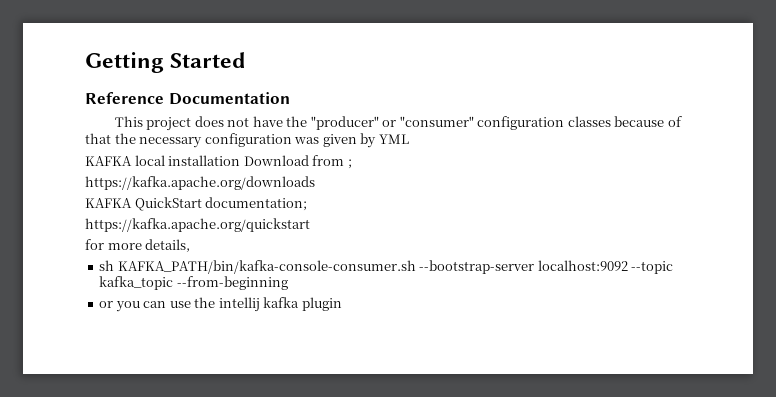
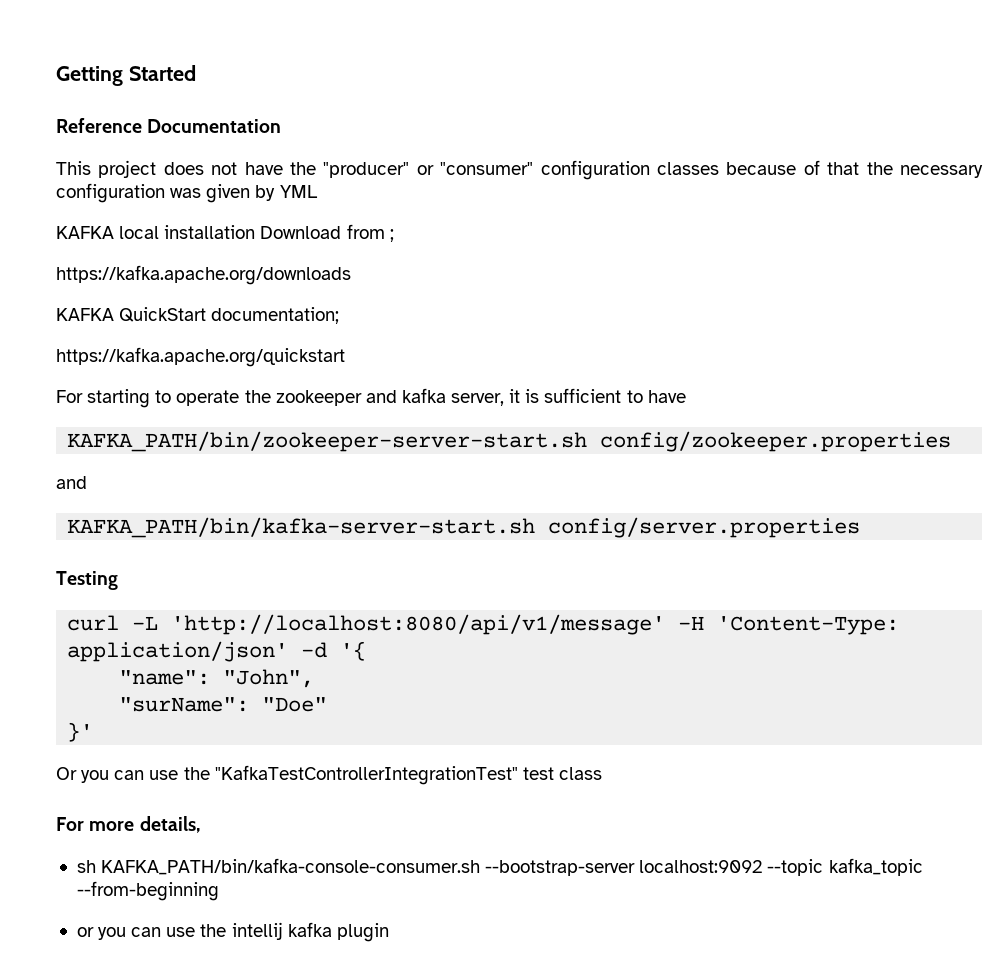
[85,239,104,250] for -> [56,388,686,408] [67,431,952,452] [56,476,87,489] [67,517,861,538] [56,571,118,590] [67,614,900,635] [67,641,367,662] [119,669,315,688] [119,697,328,712] [67,722,94,742] [56,765,602,785] [56,817,84,831] For starting to operate the zookeeper and kafka server, it is sufficient to have // KAFKA_PATH/bin/zookeeper-server-start.sh config/zookeeper.properties // and // KAFKA_PATH/bin/kafka-server-start.sh config/server.properties // Testing // curl -L 'http://localhost:8080/api/v1/message' -H 'Content-Type: application/json' -d '{ // "name": "John", // "surName": "Doe" // }' // Or you can use the "KafkaTestControllerIntegrationTest" test class // For

